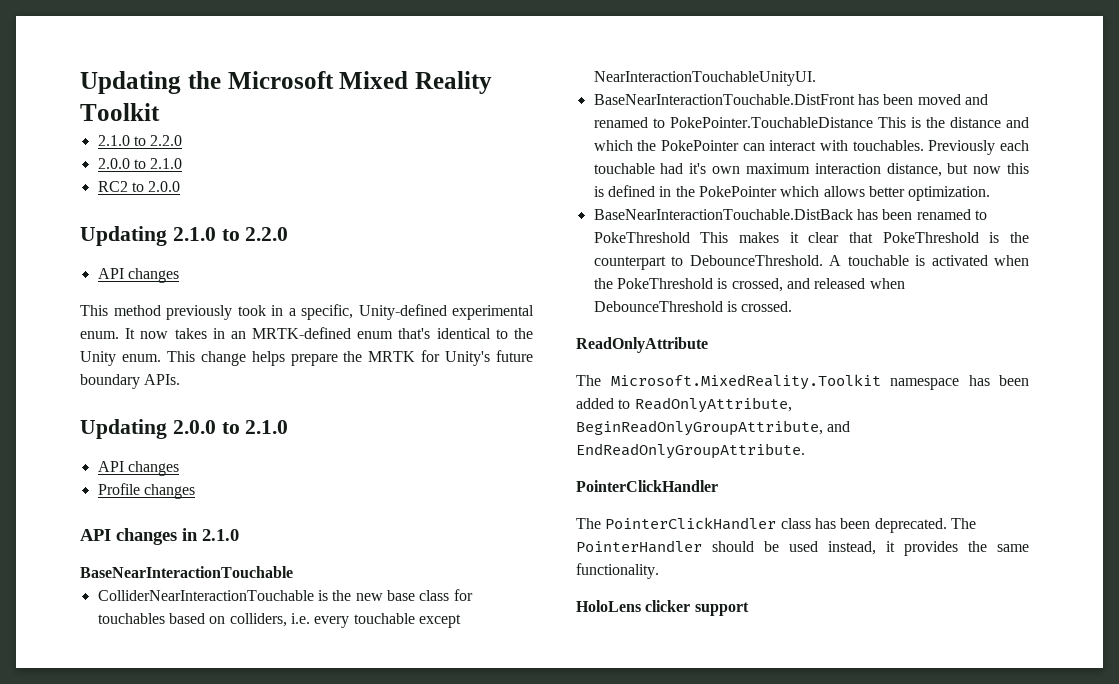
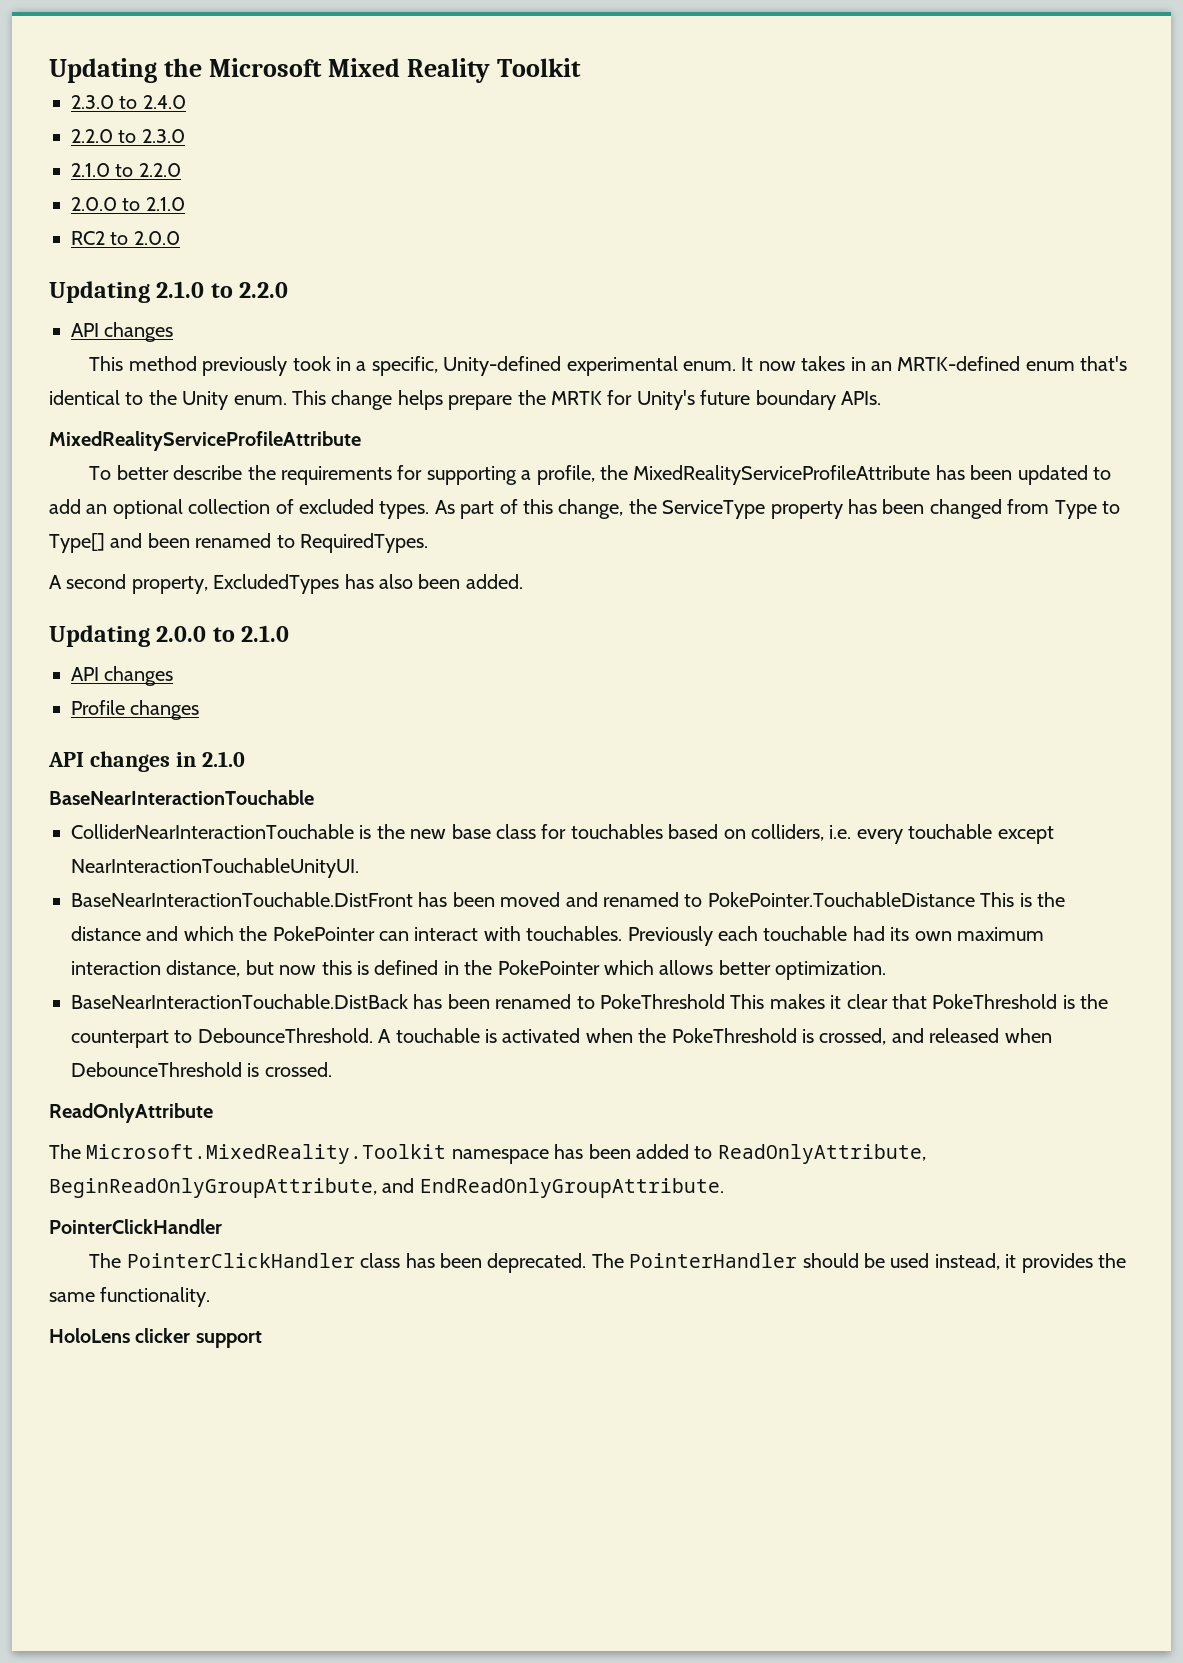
(160, 112) none -> [71,95,186,109] [71,129,185,143] // 2.3.0 to 2.4.0 // 2.2.0 to 2.3.0
(181, 379) none -> [49,431,361,451] [89,465,1112,485] [49,499,1120,519] [49,533,428,553] [49,574,523,594] // MixedRealityServiceProfileAttribute // To better describe the requirements for supporting a profile, the MixedRealityServiceProfileAttribute has been updated to add an optional collection of excluded types. As part of this change, the ServiceType property has been changed from Type to Type[] and been renamed to RequiredTypes. // A second property, ExcludedTypes has also been added.
[689,163,707,174] it's -> [890,927,910,941] its

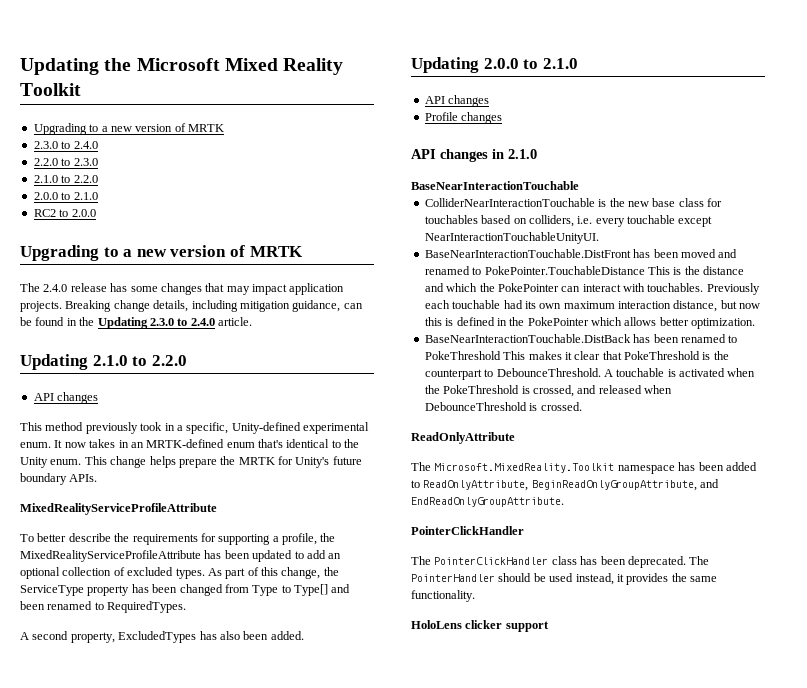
(582, 67) none -> [33,123,224,135] // Upgrading to a new version of MRTK
(180, 238) none -> [20,245,303,261] [20,283,345,295] [20,300,363,312] [20,317,252,329] // Upgrading to a new version of MRTK // The 2.4.0 release has some changes that may impact application projects. Breaking change details, including mitigation guidance, can be found in the Updating 2.3.0 to 2.4.0 article.

